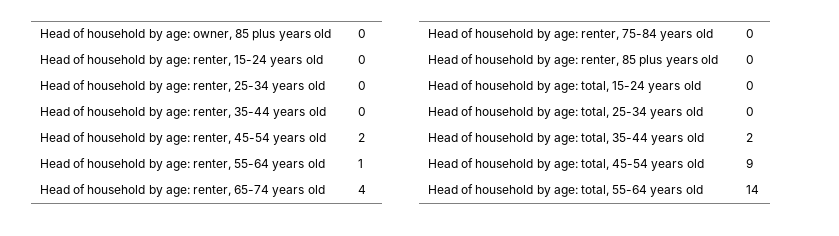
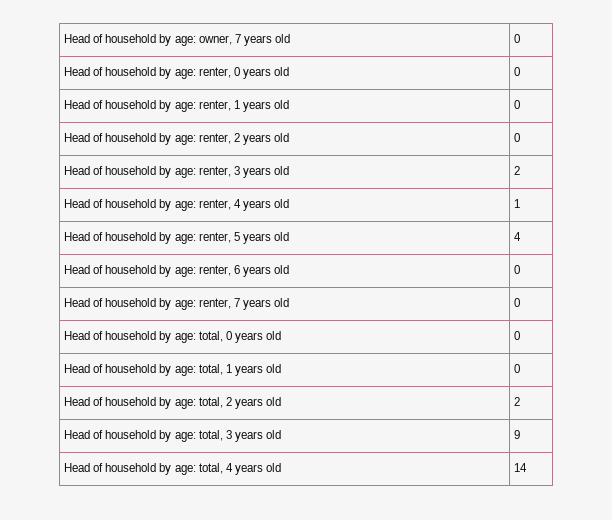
[235,29,331,41] [357,29,366,38] [39,54,323,67] [357,55,366,64] [39,80,325,93] [357,81,366,90] [39,106,326,119] [357,107,366,116] [39,132,271,145] 85 plus years old | 0 // Head of household by age: renter, 15-24 years old | 0 // Head of household by age: renter, 25-34 years old | 0 // Head of household by age: renter, 35-44 years old | 0 // Head of household by age: renter, 45-54 -> [234,34,290,46] [514,34,521,43] [64,67,289,79] [514,67,521,76] [64,100,289,112] [514,100,521,109] [64,133,289,145] [514,133,521,142] [64,166,240,178] 7 years old | 0 // Head of household by age: renter, 0 years old | 0 // Head of household by age: renter, 1 years old | 0 // Head of household by age: renter, 2 years old | 0 // Head of household by age: renter, 3
[234,159,270,168] 55-64 -> [233,199,241,208] 4
[234,185,270,194] 65-74 -> [233,232,240,241] 5
[622,29,713,41] [745,29,754,38] [427,54,718,67] [745,55,754,64] [427,80,701,93] [745,81,754,90] [427,106,703,119] [745,107,754,116] [427,132,649,145] 75-84 years old | 0 // Head of household by age: renter, 85 plus years old | 0 // Head of household by age: total, 15-24 years old | 0 // Head of household by age: total, 25-34 years old | 0 // Head of household by age: total, 35-44 -> [233,265,289,277] [514,265,521,274] [64,298,289,310] [514,298,521,307] [64,331,281,343] [514,331,521,340] [64,364,281,376] [514,364,521,373] [64,397,232,409] 6 years old | 0 // Head of household by age: renter, 7 years old | 0 // Head of household by age: total, 0 years old | 0 // Head of household by age: total, 1 years old | 0 // Head of household by age: total, 2
[612,159,649,168] 45-54 -> [225,430,232,439] 3
[612,185,648,194] 55-64 -> [225,463,233,472] 4

